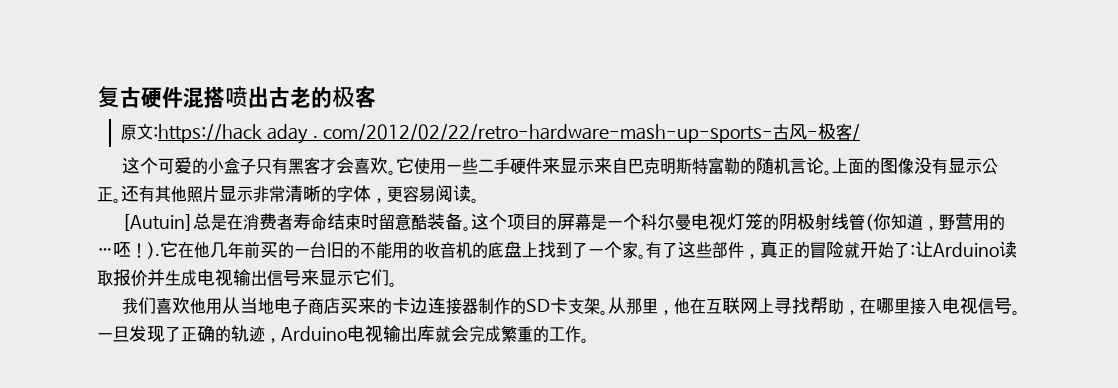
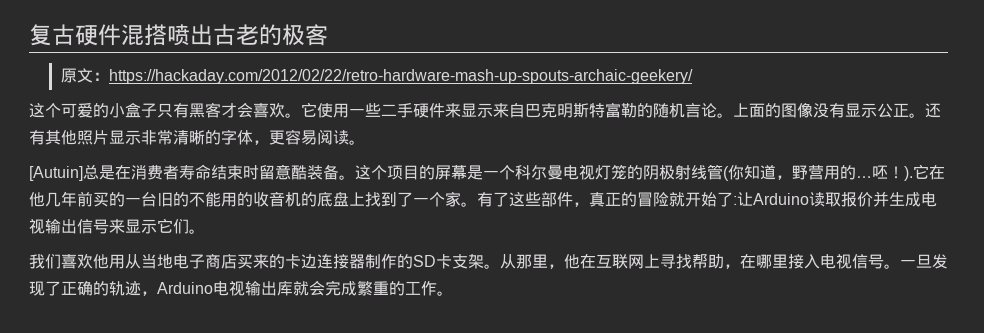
[153,123,860,144] :https://hack aday . com/2012/02/22/retro-hardware-mash-up-sports-古风-极客/ -> [92,69,693,84] ：https://hackaday.com/2012/02/22/retro-hardware-mash-up-spouts-archaic-geekery/

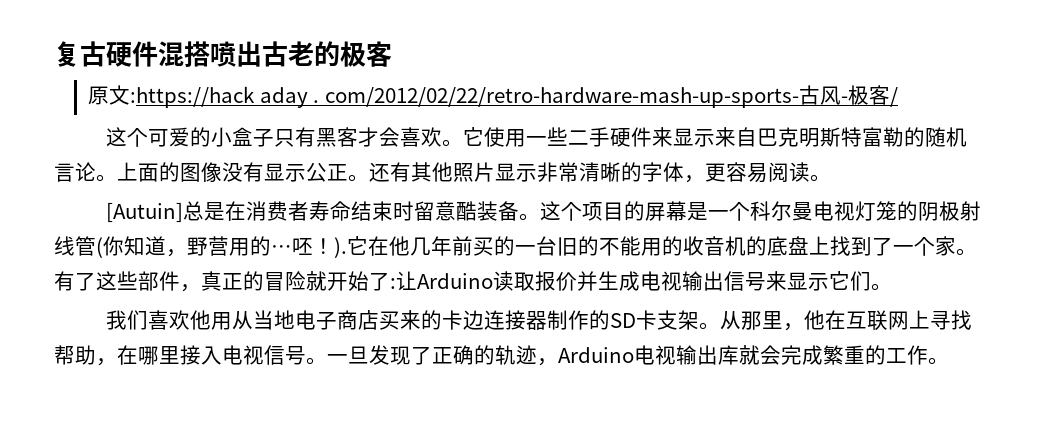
[92,69,693,84] ：https://hackaday.com/2012/02/22/retro-hardware-mash-up-spouts-archaic-geekery/ -> [130,85,898,108] :https://hack aday . com/2012/02/22/retro-hardware-mash-up-sports-古风-极客/

